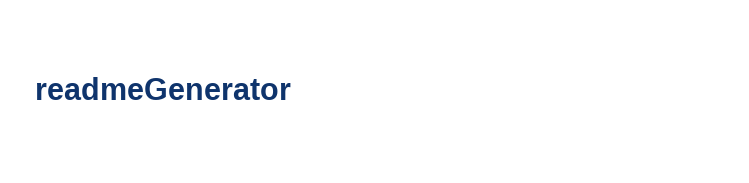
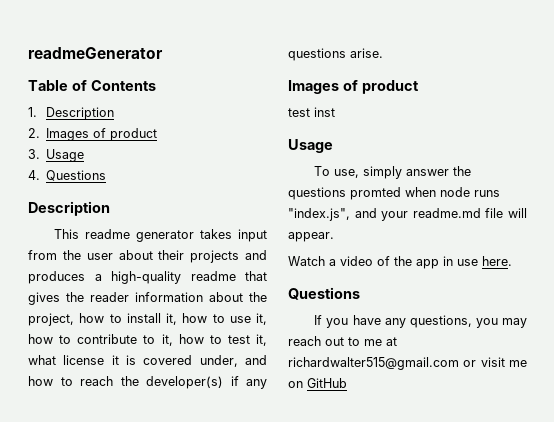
(291, 88) none -> [28,80,156,91] [28,107,115,120] [28,128,158,141] [28,149,85,162] [28,170,107,181] [28,201,110,216] [54,229,267,242] [28,250,267,263] [28,271,267,284] [28,292,267,305] [28,313,267,326] [28,334,267,346] [28,355,267,367] [28,376,267,389] [288,48,383,61] [288,80,419,94] [288,107,335,117] [288,139,333,153] [314,166,472,179] [288,187,500,200] [288,208,527,221] [288,232,334,242] [288,256,512,269] [288,287,360,300] [314,315,527,328] [288,336,397,346] [288,357,527,370] [288,378,347,388] // Table of Contents // 1. Description // 2. Images of product // 3. Usage // 4. Questions // Description // This readme generator takes input from the user about their projects and produces a high-quality readme that gives the reader information about the project, how to install it, how to use it, how to contribute to it, how to test it, what license it is covered under, and how to reach the developer(s) if any questions arise. // Images of product // test inst // Usage // To use, simply answer the questions promted when node runs "index.js", and your readme.md file will appear. // Watch a video of the app in use here. // Questions // If you have any questions, you may reach out to me at richardwalter515@gmail.com or visit me on GitHub

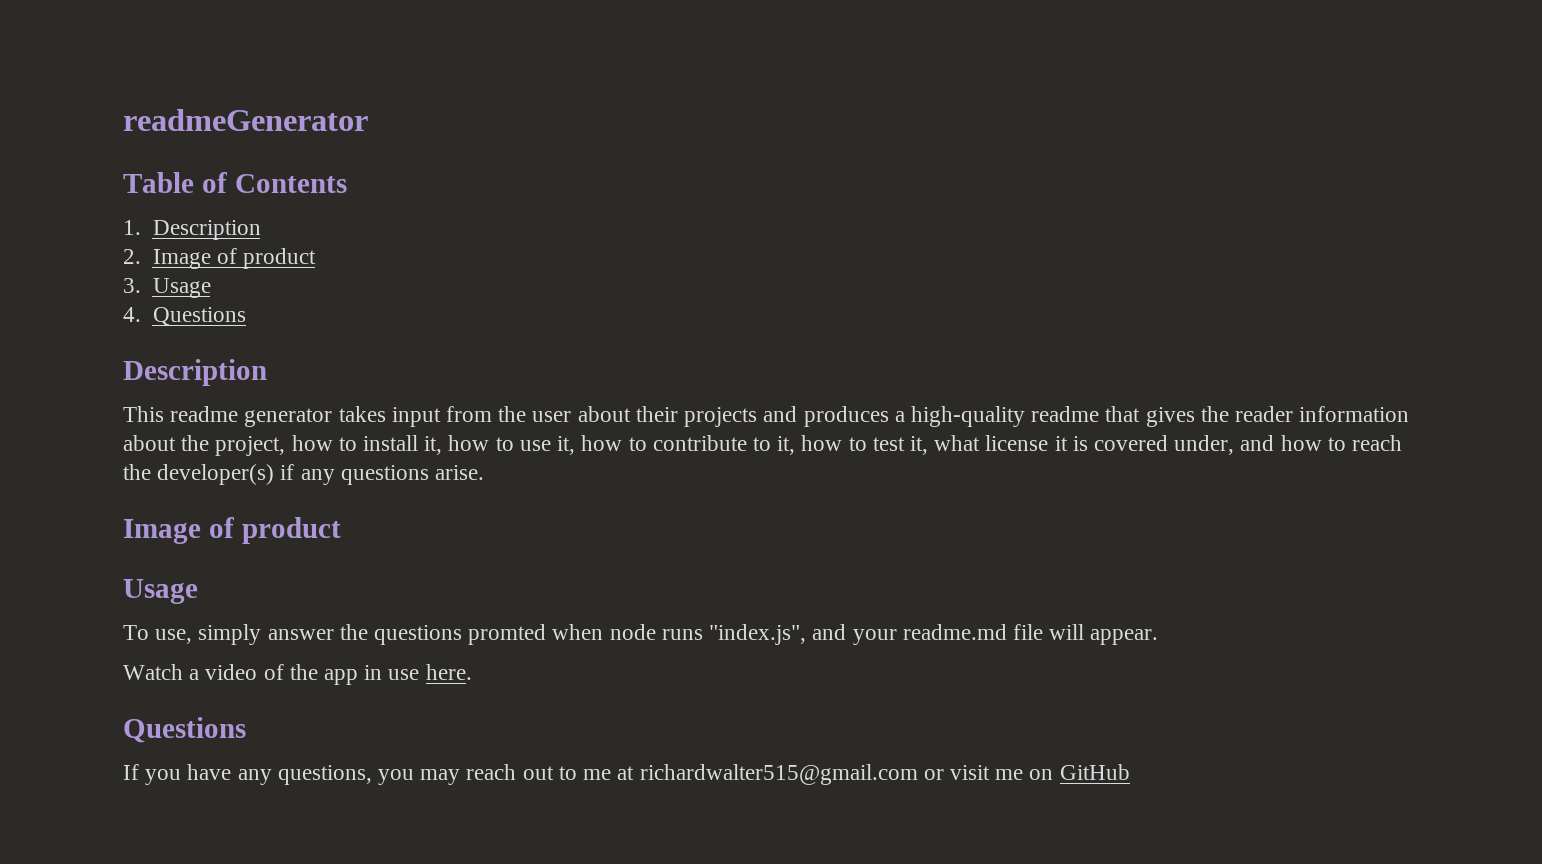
[46,128,90,141] Images -> [152,249,211,269] Image
[288,80,419,94] [288,107,335,117] Images of product // test inst -> [123,517,341,544] Image of product

